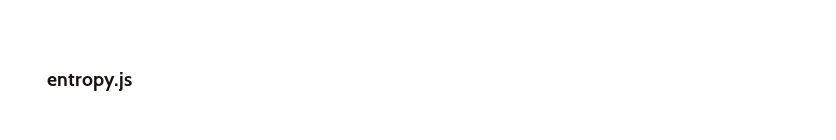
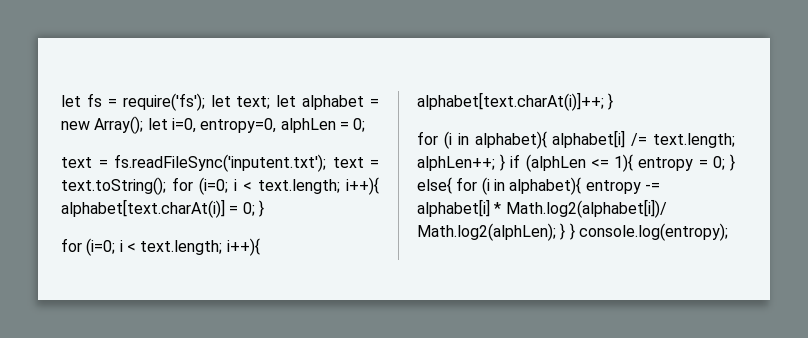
[47,72,132,91] entropy.js -> [61,93,379,111] [61,116,366,134] [61,154,379,172] [61,177,379,195] [61,199,264,218] [61,238,260,256] [417,92,614,111] [417,130,735,149] [417,154,735,172] [417,177,660,195] [417,199,667,218] [417,223,728,241] let fs = require('fs'); let text; let alphabet = new Array(); let i=0, entropy=0, alphLen = 0; // text = fs.readFileSync('inputent.txt'); text = text.toString(); for (i=0; i < text.length; i++){ alphabet[text.charAt(i)] = 0; } // for (i=0; i < text.length; i++){ alphabet[text.charAt(i)]++; } // for (i in alphabet){ alphabet[i] /= text.length; alphLen++; } if (alphLen <= 1){ entropy = 0; } else{ for (i in alphabet){ entropy -= alphabet[i] * Math.log2(alphabet[i])/ Math.log2(alphLen); } } console.log(entropy);

